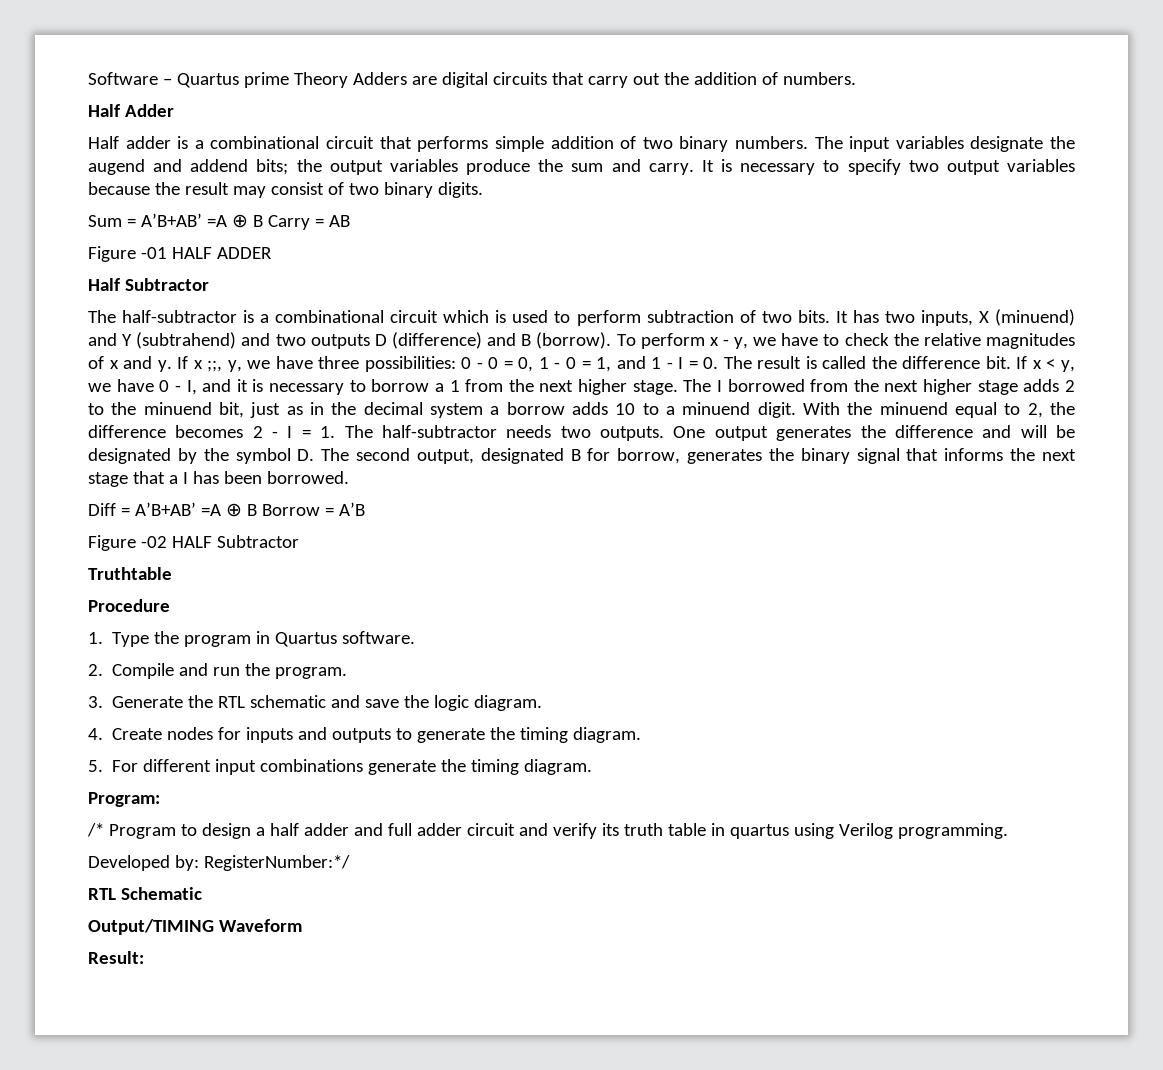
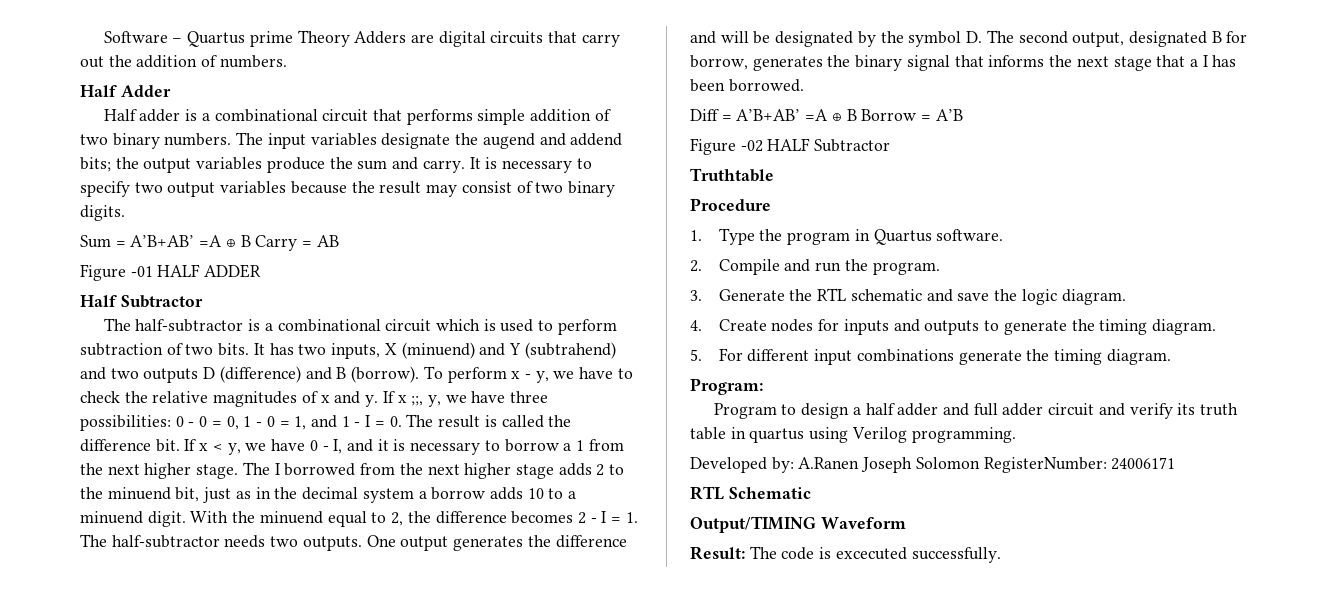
[87,823,104,837] /* -> (763, 386) none
[203,855,350,871] RegisterNumber:*/ -> [798,457,1176,473] A.Ranen Joseph Solomon RegisterNumber: 24006171
(144, 957) none -> [749,546,1001,563] The code is excecuted successfully.

